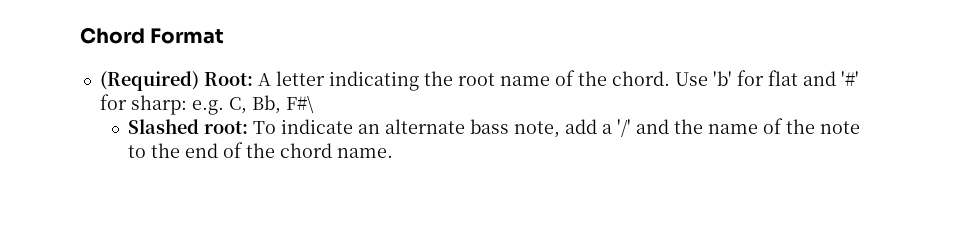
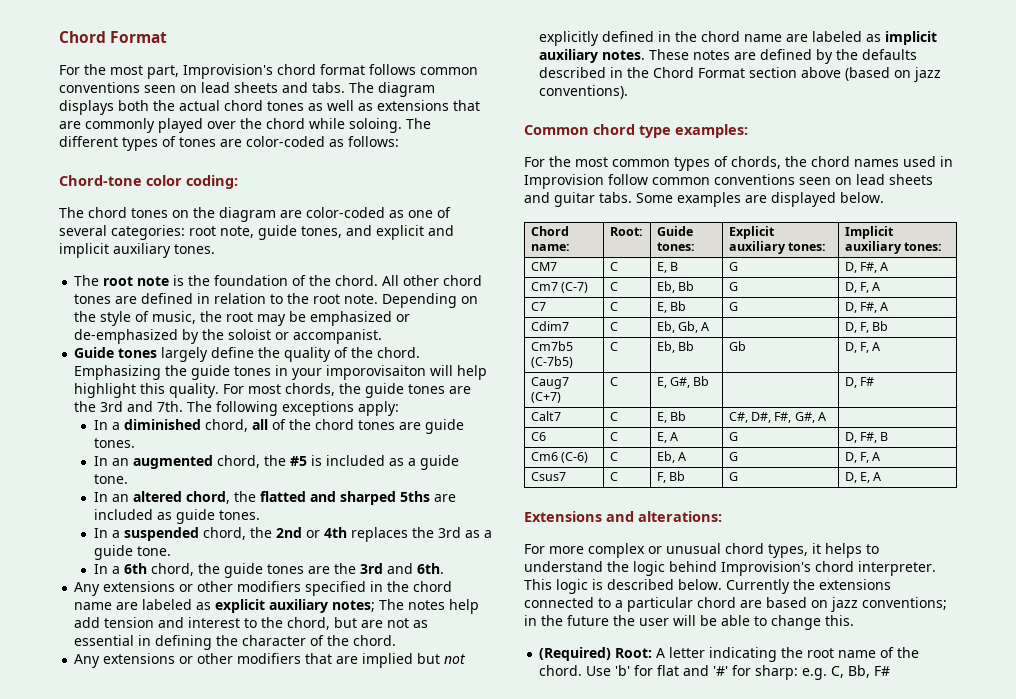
[80,27,225,44] Chord Format -> [59,31,168,43] [59,64,478,79] [59,82,435,97] [59,100,480,115] [59,118,431,133] [59,136,399,151] [59,175,238,189] [59,207,451,222] [59,225,454,240] [59,243,215,258] [74,275,483,286] [74,293,479,308] [74,311,411,326] [74,329,383,344] [74,347,421,362] [74,365,488,380] [74,383,472,398] [74,401,400,416] [93,419,464,434] [93,438,135,448] [93,455,459,470] [93,474,128,484] [93,491,456,505] [93,509,260,524] [93,527,492,542] [93,545,171,560] [93,563,444,578] [74,581,453,596] [74,599,480,614] [74,617,429,630] [74,635,397,650] [74,653,467,668] [539,31,938,46] [539,49,918,64] [539,67,942,82] [539,85,629,99] [524,124,748,138] [524,156,953,171] [524,174,933,189] [524,192,884,207] [530,226,569,236] [530,244,570,251] [609,227,643,236] [656,226,693,236] [656,242,695,251] [728,226,775,239] [728,241,826,254] [844,226,894,239] [844,241,942,254] [530,262,557,271] [609,262,618,271] [656,262,678,273] [728,262,738,271] [844,262,889,273] [530,282,588,293] [609,282,618,291] [656,281,694,293] [728,282,738,291] [844,282,881,293] [530,302,546,311] [609,302,618,311] [656,301,686,313] [728,302,738,311] [844,302,889,313] [530,321,569,331] [609,322,618,331] [656,321,710,333] [844,321,889,333] [530,341,573,351] [530,356,573,368] [609,342,618,351] [656,341,694,353] [728,341,746,351] [844,342,881,353] [530,377,569,389] [530,392,561,403] [609,377,618,386] [656,376,710,388] [844,377,874,388] [530,411,561,421] [609,412,618,421] [656,411,686,423] [728,412,827,423] [530,432,546,441] [609,432,618,441] [656,432,678,443] [728,432,738,441] [844,432,889,443] [530,452,588,463] [609,452,618,461] [656,451,686,463] [728,452,738,461] [844,452,881,463] [530,472,566,481] [609,472,618,481] [656,471,685,483] [728,472,738,481] [844,472,882,483] [524,511,722,522] [524,543,879,558] [524,561,936,576] [524,579,891,594] [524,597,947,612] [524,615,854,630] Chord Format // For the most part, Improvision's chord format follows common conventions seen on lead sheets and tabs. The diagram displays both the actual chord tones as well as extensions that are commonly played over the chord while soloing. The different types of tones are color-coded as follows: // Chord-tone color coding: // The chord tones on the diagram are color-coded as one of several categories: root note, guide tones, and explicit and implicit auxiliary tones. // The root note is the foundation of the chord. All other chord tones are defined in relation to the root note. Depending on the style of music, the root may be emphasized or de-emphasized by the soloist or accompanist. // Guide tones largely define the quality of the chord. Emphasizing the guide tones in your imporovisaiton will help highlight this quality. For most chords, the guide tones are the 3rd and 7th. The following exceptions apply: // In a diminished chord, all of the chord tones are guide tones. // In an augmented chord, the #5 is included as a guide tone. // In an altered chord, the flatted and sharped 5ths are included as guide tones. // In a suspended chord, the 2nd or 4th replaces the 3rd as a guide tone. // In a 6th chord, the guide tones are the 3rd and 6th. // Any extensions or other modifiers specified in the chord name are labeled as explicit auxiliary notes; The notes help add tension and interest to the chord, but are not as essential in defining the character of the chord. // Any extensions or other modifiers that are implied but not explicitly defined in the chord name are labeled as implicit auxiliary notes. These notes are defined by the defaults described in the Chord Format section above (based on jazz conventions). // Common chord type examples: // For the most common types of chords, the chord names used in Improvision follow common conventions seen on lead sheets and guitar tabs. Some examples are displayed below. // Chord name: | Root: | Guide tones: | Explicit auxiliary tones: | Implicit auxiliary tones: // CM7 | C | E, B | G | D, F#, A // Cm7 (C-7) | C | Eb, Bb | G | D, F, A // C7 | C | E, Bb | G | D, F#, A // Cdim7 | C | Eb, Gb, A | | D, F, Bb // Cm7b5 (C-7b5) | C | Eb, Bb | Gb | D, F, A // Caug7 (C+7) | C | E, G#, Bb | | D, F# // Calt7 | C | E, Bb | C#, D#, F#, G#, A | // C6 | C | E, A | G | D, F#, B // Cm6 (C-6) | C | Eb, A | G | D, F, A // Csus7 | C | F, Bb | G | D, E, A // Extensions and alterations: // For more complex or unusual chord types, it helps to understand the logic behind Improvision's chord interpreter. This logic is described below. Currently the extensions connected to a particular chord are based on jazz conventions; in the future the user will be able to change this.
[285,95,314,113] [127,118,860,138] [127,142,393,158] F#\ // Slashed root: To indicate an alternate bass note, add a '/' and the name of the note to the end of the chord name. -> [874,666,891,676] F#

